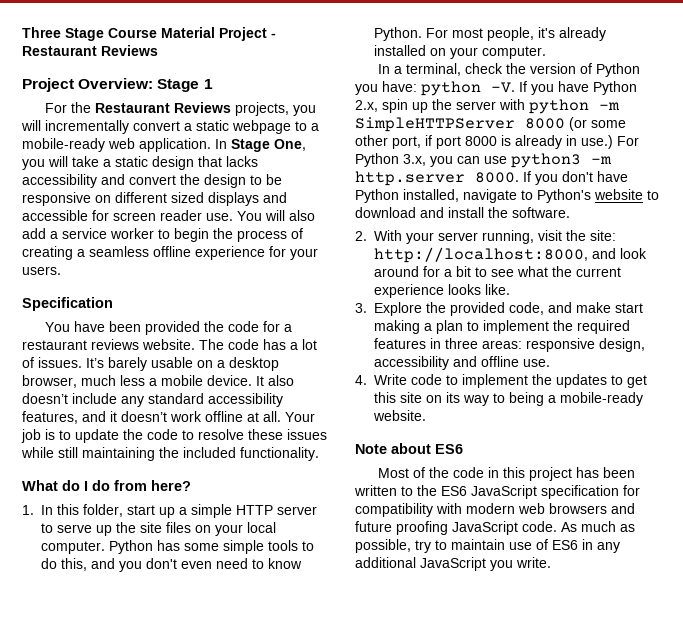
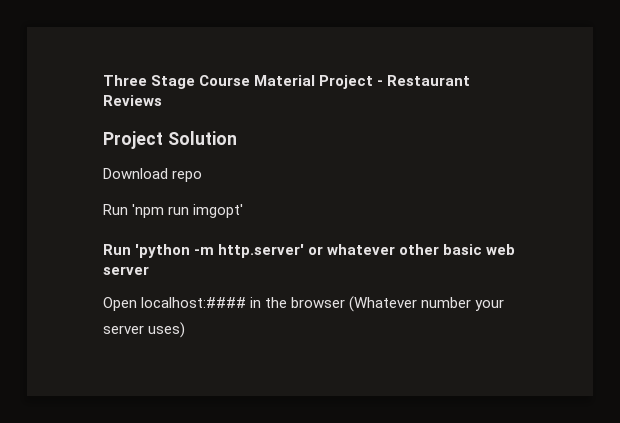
[78,78,213,92] [45,102,317,116] [21,120,319,134] [22,138,306,152] [22,156,258,170] [22,174,282,188] [22,192,287,206] [22,210,315,221] [22,228,303,242] [22,246,318,260] [22,266,61,275] [22,297,113,311] [45,321,293,335] [22,339,317,350] [22,357,279,371] [22,375,294,388] [22,393,283,407] [22,411,315,424] [21,429,327,443] [21,447,319,461] [22,480,191,491] [22,504,317,518] [41,522,276,536] [41,540,314,554] [41,558,302,572] [374,27,606,41] [374,45,546,59] [378,63,641,77] [355,81,637,96] [355,99,620,114] [355,117,626,132] [355,135,639,149] [355,153,612,168] [355,171,628,186] [355,189,659,203] [355,207,570,218] [355,230,616,244] [374,247,647,263] [374,266,621,277] [374,284,510,298] [355,302,643,316] [374,320,630,334] [374,338,645,352] [374,356,550,370] [355,374,647,388] [374,392,643,406] [373,410,426,421] [355,443,463,454] [378,467,636,481] [354,485,640,499] [355,503,635,517] [355,521,635,535] [355,539,620,553] [355,557,551,571] Overview: Stage 1 // For the Restaurant Reviews projects, you will incrementally convert a static webpage to a mobile-ready web application. In Stage One, you will take a static design that lacks accessibility and convert the design to be responsive on different sized displays and accessible for screen reader use. You will also add a service worker to begin the process of creating a seamless offline experience for your users. // Specification // You have been provided the code for a restaurant reviews website. The code has a lot of issues. It’s barely usable on a desktop browser, much less a mobile device. It also doesn’t include any standard accessibility features, and it doesn’t work offline at all. Your job is to update the code to resolve these issues while still maintaining the included functionality. // What do I do from here? // 1. In this folder, start up a simple HTTP server to serve up the site files on your local computer. Python has some simple tools to do this, and you don't even need to know Python. For most people, it's already installed on your computer. // In a terminal, check the version of Python you have: python -V. If you have Python 2.x, spin up the server with python -m SimpleHTTPServer 8000 (or some other port, if port 8000 is already in use.) For Python 3.x, you can use python3 -m http.server 8000. If you don't have Python installed, navigate to Python's website to download and install the software. // 2. With your server running, visit the site: http://localhost:8000, and look around for a bit to see what the current experience looks like. // 3. Explore the provided code, and make start making a plan to implement the required features in three areas: responsive design, accessibility and offline use. // 4. Write code to implement the updates to get this site on its way to being a mobile-ready website. // Note about ES6 // Most of the code in this project has been written to the ES6 JavaScript specification for compatibility with modern web browsers and future proofing JavaScript code. As much as possible, try to maintain use of ES6 in any additional JavaScript you write. -> [167,131,237,145] [103,168,203,182] [103,204,244,218] [103,244,516,258] [103,266,149,275] [103,296,505,312] [103,322,186,338] Solution // Download repo // Run 'npm run imgopt' // Run 'python -m http.server' or whatever other basic web server // Open localhost:#### in the browser (Whatever number your server uses)

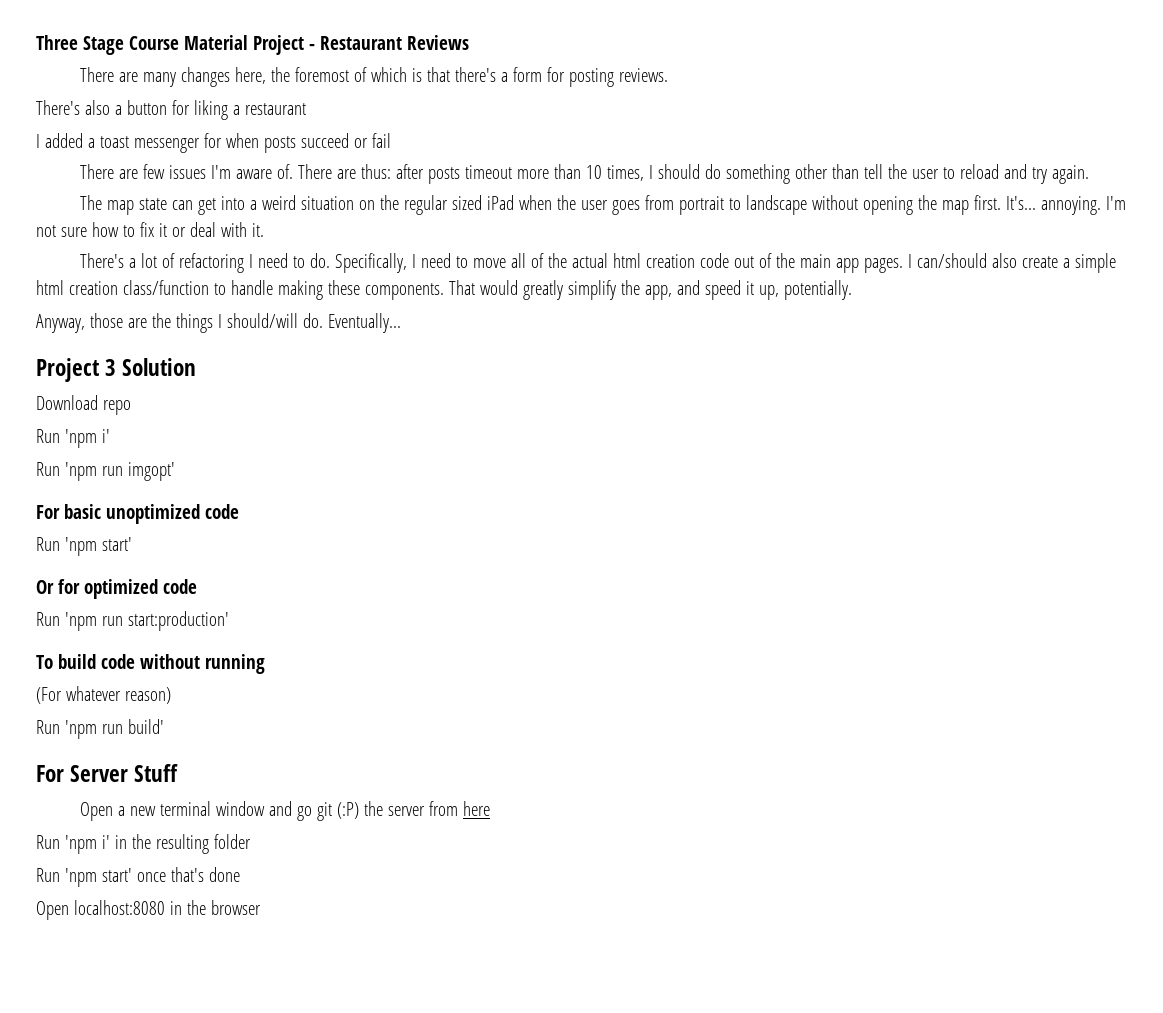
[103,131,163,149] // Project -> [79,67,668,87] [36,100,306,120] [36,133,391,153] [79,164,1089,184] [79,195,1126,215] [36,222,264,237] [79,253,1116,273] [36,280,852,300] [36,313,401,333] [36,358,117,382] // There are many changes here, the foremost of which is that there's a form for posting reviews. // There's also a button for liking a restaurant // I added a toast messenger for when posts succeed or fail // There are few issues I'm aware of. There are thus: after posts timeout more than 10 times, I should do something other than tell the user to reload and try again. // The map state can get into a weird situation on the regular sized iPad when the user goes from portrait to landscape without opening the map first. It's... annoying. I'm not sure how to fix it or deal with it. // There's a lot of refactoring I need to do. Specifically, I need to move all of the actual html creation code out of the main app pages. I can/should also create a simple html creation class/function to handle making these components. That would greatly simplify the app, and speed it up, potentially. // Anyway, those are the things I should/will do. Eventually... // Project 3
(203, 176) none -> [36,429,110,448] // Run 'npm i'
[103,244,516,258] [103,266,149,275] [103,296,505,312] [103,322,186,338] Run 'python -m http.server' or whatever other basic web server // Open localhost:#### in the browser (Whatever number your server uses) -> [36,504,239,524] [36,537,132,556] [36,579,197,599] [36,611,229,631] [36,654,265,674] [36,686,171,704] [36,719,164,739] [36,764,179,782] [79,801,490,821] [36,834,251,854] [36,867,240,887] [36,900,261,920] For basic unoptimized code // Run 'npm start' // Or for optimized code // Run 'npm run start:production' // To build code without running // (For whatever reason) // Run 'npm run build' // For Server Stuff // Open a new terminal window and go git (:P) the server from here // Run 'npm i' in the resulting folder // Run 'npm start' once that's done // Open localhost:8080 in the browser

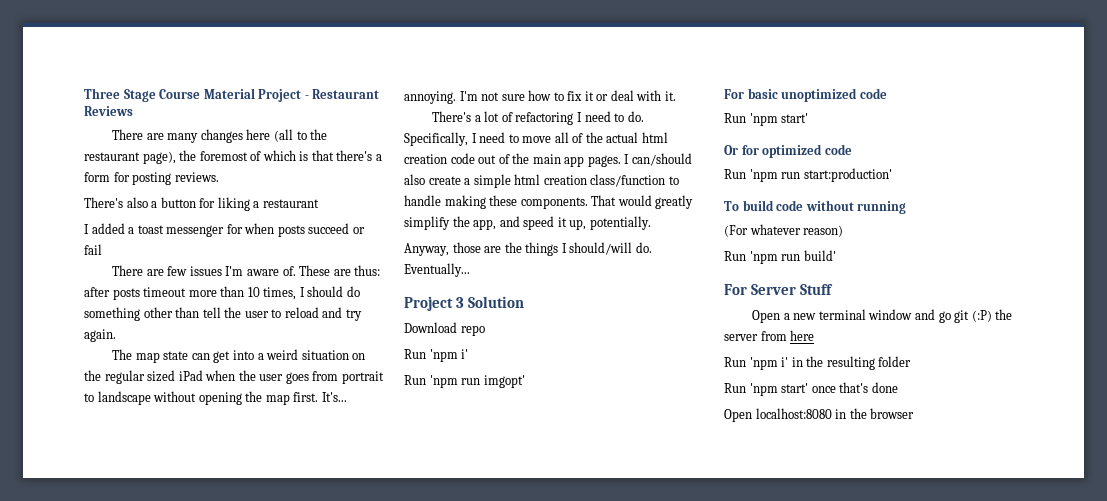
[234,67,266,84] here, -> [246,129,328,142] [84,151,176,164] here (all to the restaurant page),
[297,164,332,179] There -> [299,265,331,276] These

